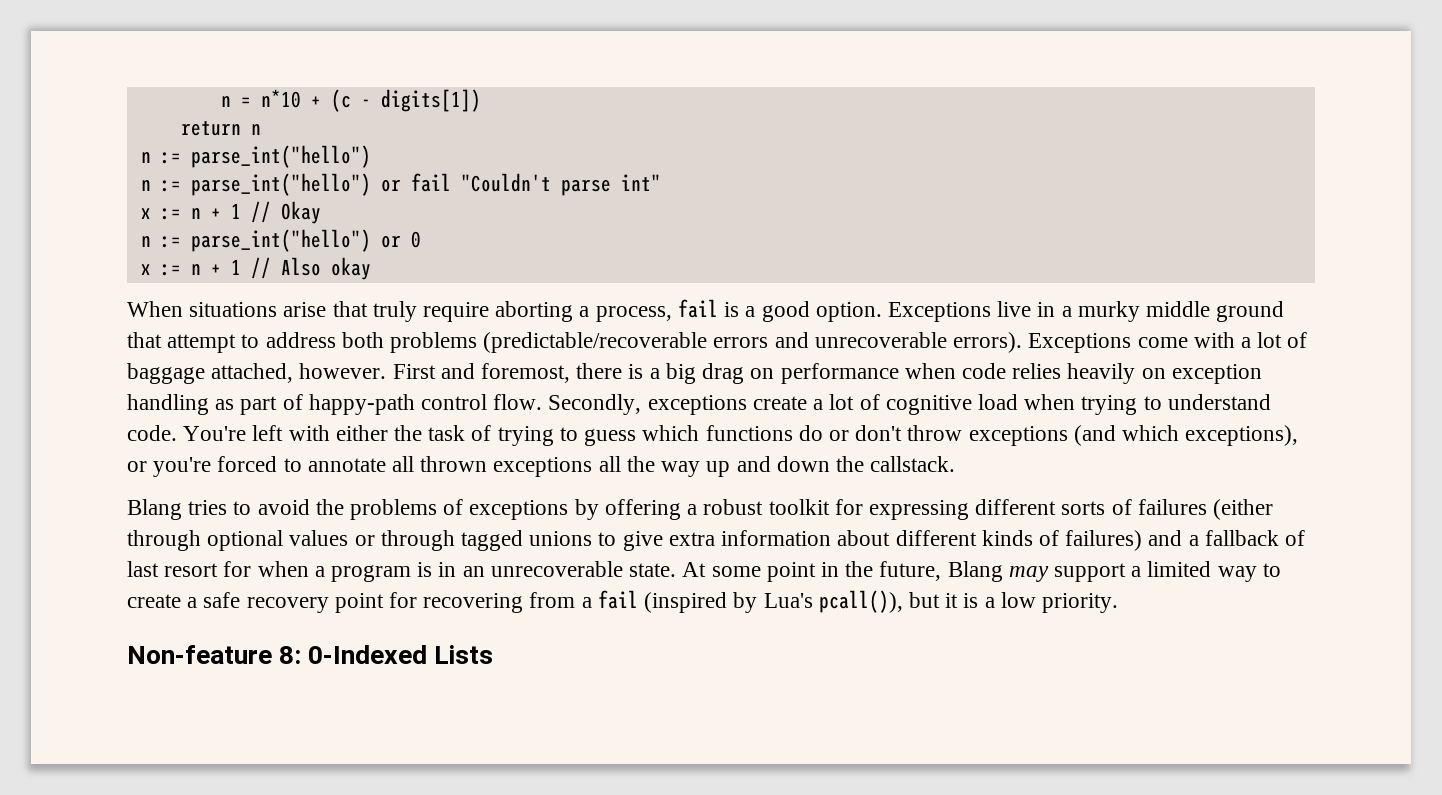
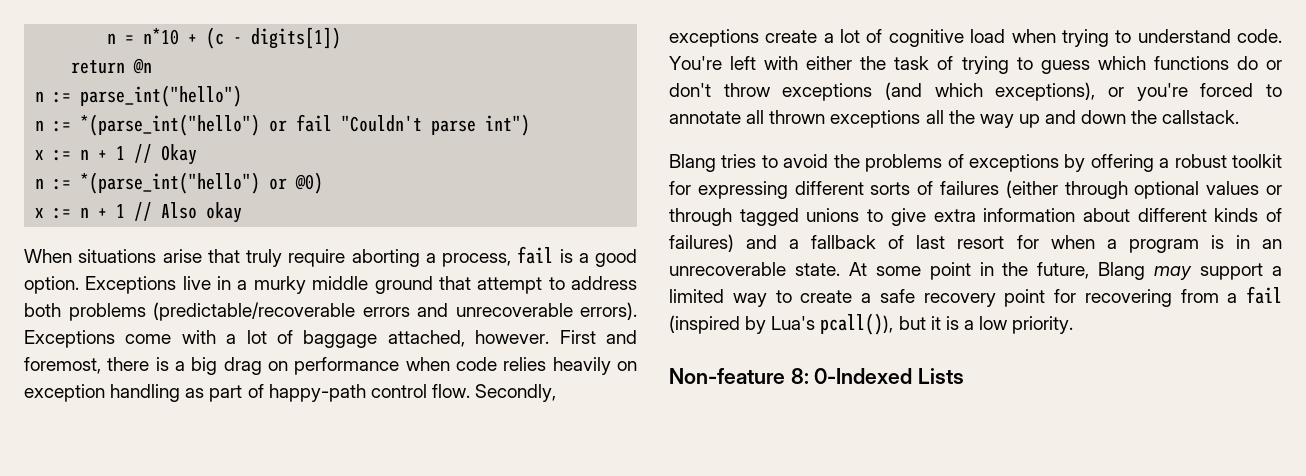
[250,124,261,135] n -> [133,58,153,74] @n
[190,173,371,196] parse_int("hello") -> [80,114,261,136] *(parse_int("hello")
[620,174,661,191] int" -> [485,114,531,136] int")
[190,229,421,252] parse_int("hello") or 0 -> [80,172,324,194] *(parse_int("hello") or @0)

